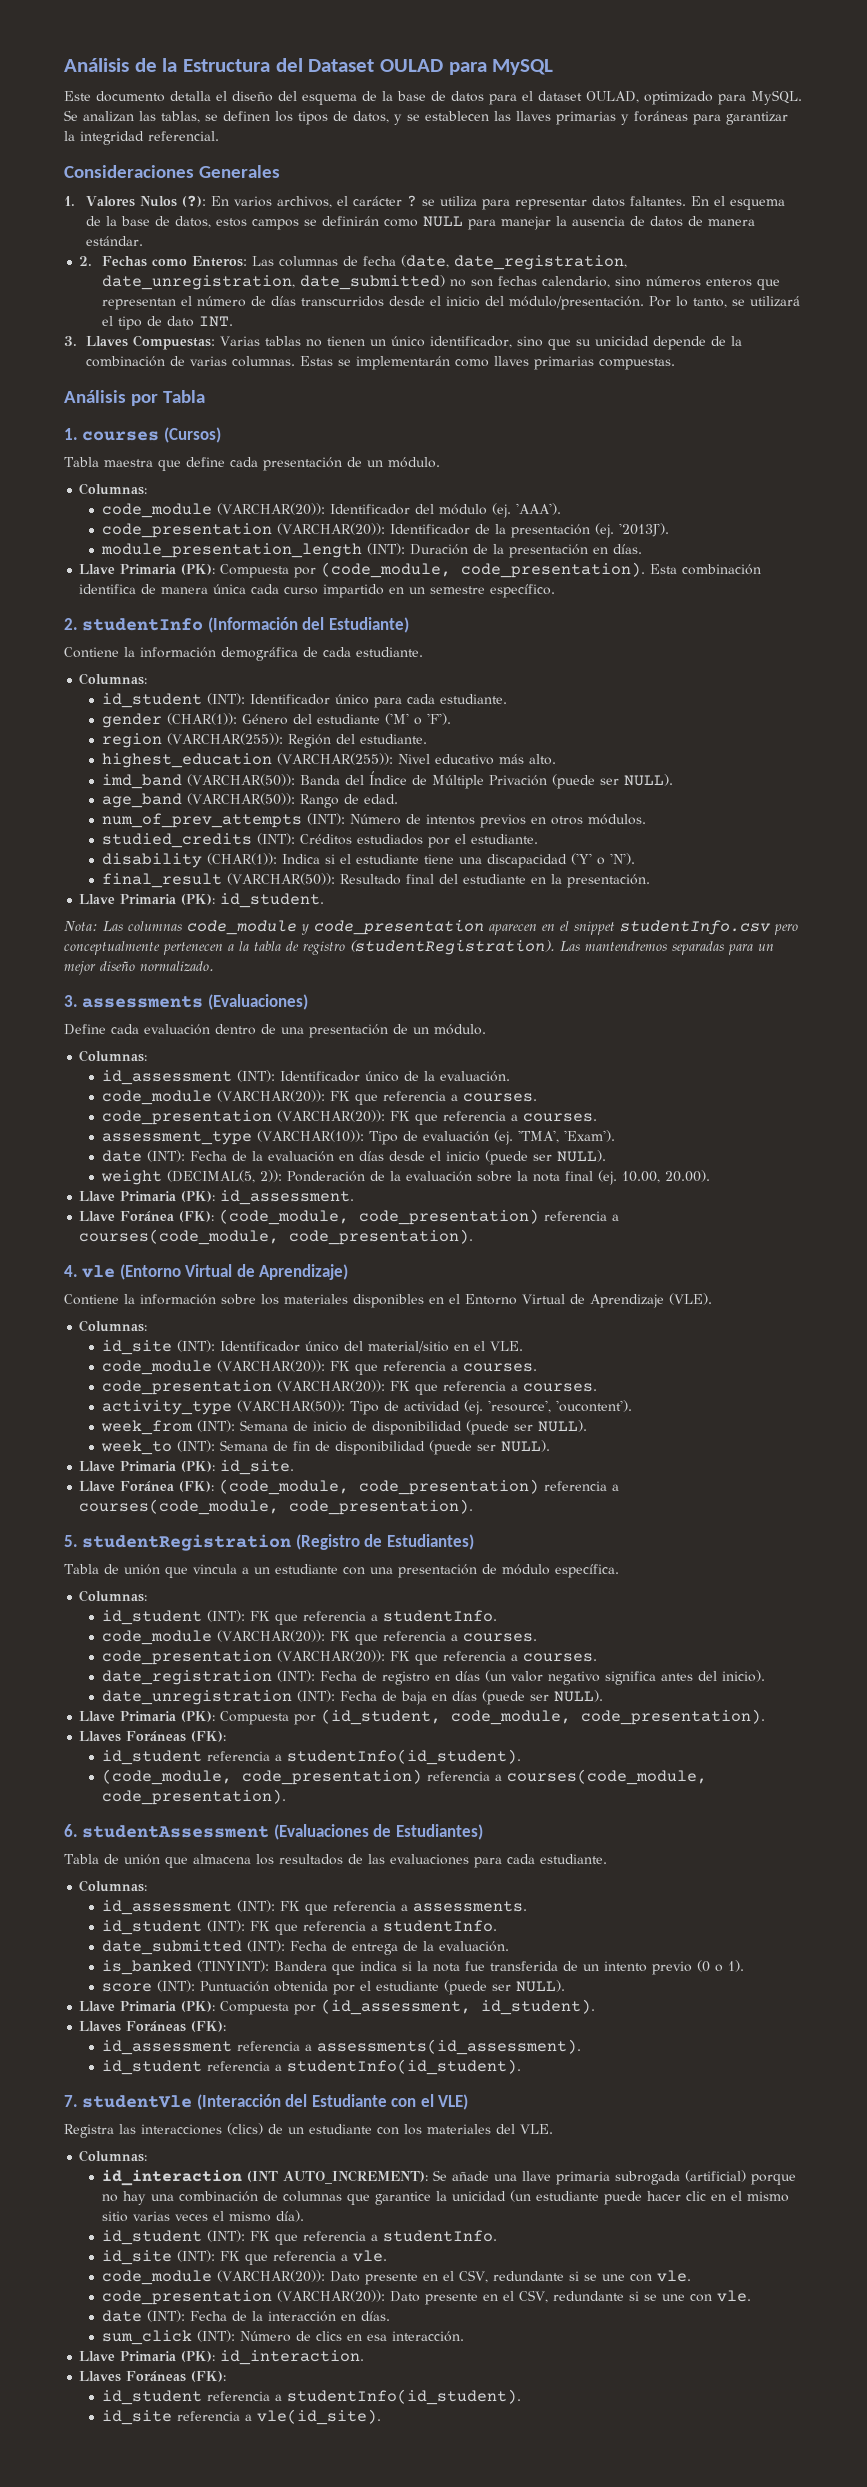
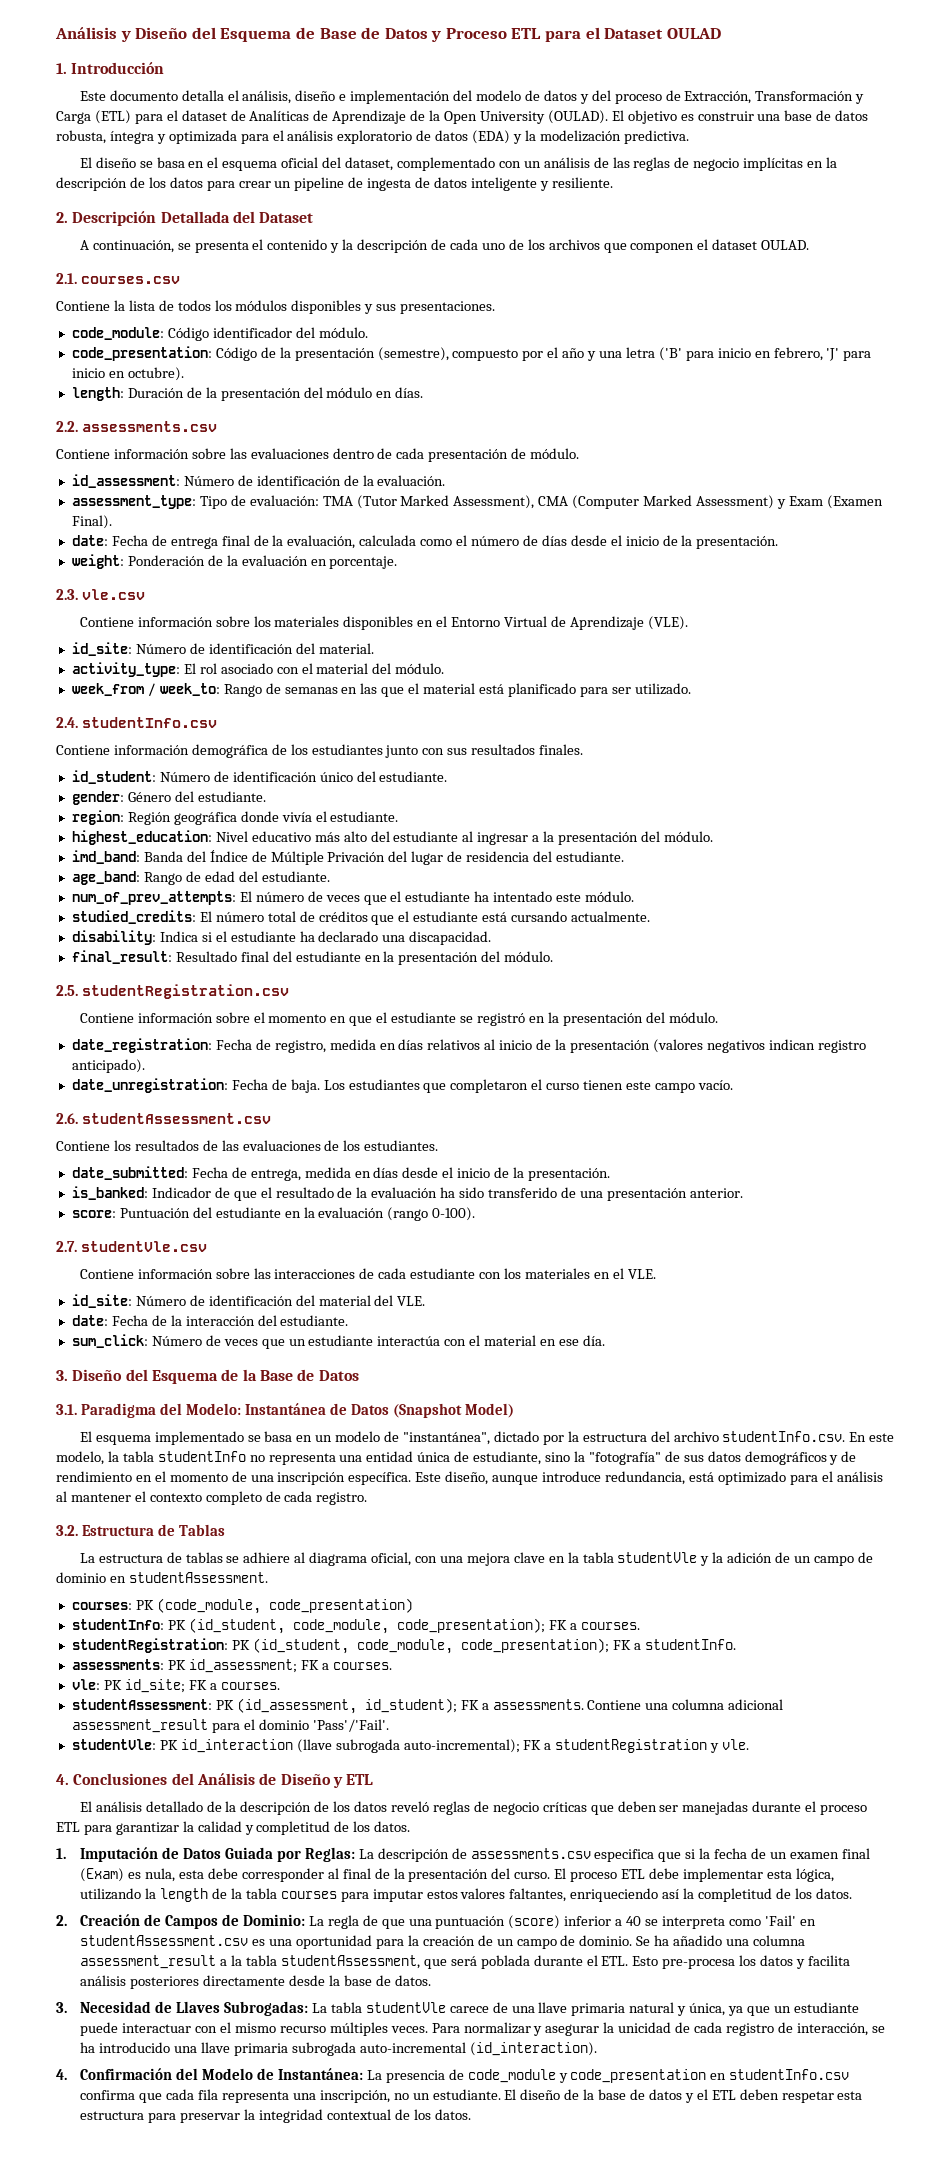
[64,58,303,72] Análisis de la Estructura del -> [55,27,600,42] Análisis y Diseño del Esquema de Base de Datos y Proceso ETL para el
[448,59,554,75] para MySQL -> [56,62,165,74] // 1. Introducción
[232,90,802,105] [64,110,788,125] [64,131,219,145] [64,165,280,178] [64,195,786,210] [86,216,756,230] [86,236,144,246] [79,255,627,270] [101,275,780,290] [101,298,176,310] diseño del esquema de la base de datos para el dataset OULAD, optimizado para MySQL. Se analizan las tablas, se definen los tipos de datos, y se establecen las llaves primarias y foráneas para garantizar la integridad referencial. // Consideraciones Generales // 1. Valores Nulos (?): En varios archivos, el carácter ? se utiliza para representar datos faltantes. En el esquema de la base de datos, estos campos se definirán como NULL para manejar la ausencia de datos de manera estándar. // 2. Fechas como Enteros: Las columnas de fecha (date, date_registration, date_unregistration, date_submitted) no son fechas calendario, sino números enteros que representan -> [242,90,865,104] [56,110,869,124] [56,130,689,144] [79,157,838,171] [56,177,613,191] [56,211,314,226] [79,239,810,253] [56,273,181,284] [56,300,496,314] [71,327,368,341] [71,346,872,361] [71,367,184,381] [71,387,424,401] [56,421,218,432] [56,448,580,462] [71,474,446,488] [71,495,883,509] [71,515,112,529] [71,535,453,549] análisis, diseño e implementación del modelo de datos y del proceso de Extracción, Transformación y Carga (ETL) para el dataset de Analíticas de Aprendizaje de la Open University (OULAD). El objetivo es construir una base de datos robusta, íntegra y optimizada para el análisis exploratorio de datos (EDA) y la modelización predictiva. // El diseño se basa en el esquema oficial del dataset, complementado con un análisis de las reglas de negocio implícitas en la descripción de los datos para crear un pipeline de ingesta de datos inteligente y resiliente. // 2. Descripción Detallada del Dataset // A continuación, se presenta el contenido y la descripción de cada uno de los archivos que componen el dataset OULAD. // 2.1. courses.csv // Contiene la lista de todos los módulos disponibles y sus presentaciones. // code_module: Código identificador del módulo. // code_presentation: Código de la presentación (semestre), compuesto por el año y una letra ('B' para inicio en febrero, 'J' para inicio en octubre). // length: Duración de la presentación del módulo en días. // 2.2. assessments.csv // Contiene información sobre las evaluaciones dentro de cada presentación de módulo. // id_assessment: Número de identificación de la evaluación. // assessment_type: Tipo de evaluación: TMA (Tutor Marked Assessment), CMA (Computer Marked Assessment) y Exam (Examen Final). // date: Fecha de entrega final de la evaluación, calculada como
[300,296,800,310] [101,316,233,330] [64,335,743,350] [86,356,676,370] [64,390,205,406] [64,427,221,443] [64,457,440,471] [79,483,148,495] [101,503,561,518] [101,523,669,538] [100,543,642,558] [79,562,762,578] [79,584,556,598] [64,617,409,633] [64,647,423,661] [79,673,148,685] [101,693,507,708] [101,713,451,728] [101,733,427,748] [101,753,556,768] [101,771,673,789] [101,793,398,808] [101,813,646,828] [101,833,538,848] [101,853,635,868] [101,873,650,888] [79,893,325,908] [64,920,798,935] [64,940,774,955] [64,961,214,975] [64,994,308,1010] [64,1024,486,1038] [79,1050,148,1062] [101,1070,510,1085] [101,1090,537,1105] [101,1110,597,1125] [101,1130,615,1145] [101,1150,606,1165] [100,1170,710,1185] [79,1190,355,1205] [79,1209,620,1225] [79,1229,474,1245] [64,1264,349,1280] [64,1294,135,1305] transcurridos desde el inicio del módulo/presentación. Por lo tanto, se utilizará el tipo de dato INT. // 3. Llaves Compuestas: Varias tablas no tienen un único identificador, sino que su unicidad depende de la combinación de varias columnas. Estas se implementarán como llaves primarias compuestas. // Análisis por Tabla // 1. courses (Cursos) // Tabla maestra que define cada presentación de un módulo. // Columnas: // code_module (VARCHAR(20)): Identificador del módulo (ej. 'AAA'). // code_presentation (VARCHAR(20)): Identificador de la presentación (ej. '2013J'). // module_presentation_length (INT): Duración de la presentación en días. // Llave Primaria (PK): Compuesta por (code_module, code_presentation). Esta combinación identifica de manera única cada curso impartido en un semestre específico. // 2. studentInfo (Información del Estudiante) // Contiene la información demográfica de cada estudiante. // Columnas: // id_student (INT): Identificador único para cada estudiante. // gender (CHAR(1)): Género del estudiante ('M' o 'F'). // region (VARCHAR(255)): Región del estudiante. // highest_education (VARCHAR(255)): Nivel educativo más alto. // imd_band (VARCHAR(50)): Banda del Índice de Múltiple Privación (puede ser NULL). // age_band (VARCHAR(50)): Rango de edad. // num_of_prev_attempts (INT): Número de intentos previos en otros módulos. // studied_credits (INT): Créditos estudiados por el estudiante. // disability (CHAR(1)): Indica si el estudiante tiene una discapacidad ('Y' o 'N'). // final_result (VARCHAR(50)): Resultado final del estudiante en la presentación. // Llave Primaria (PK): id_student. // Nota: Las columnas code_module y code_presentation aparecen en el snippet studentInfo.csv pero conceptualmente pertenecen a la tabla de registro (studentRegistration). Las mantendremos separadas para un mejor diseño normalizado. // 3. assessments (Evaluaciones) // Define cada evaluación dentro de una presentación de un módulo. // Columnas: // id_assessment (INT): Identificador único de la evaluación. // code_module (VARCHAR(20)): FK que referencia a courses. // code_presentation (VARCHAR(20)): FK que referencia a courses. // assessment_type (VARCHAR(10)): Tipo de evaluación (ej. 'TMA', 'Exam'). // date (INT): Fecha de la evaluación en días desde el inicio (puede ser NULL). // weight (DECIMAL(5, 2)): Ponderación de la evaluación sobre la nota final (ej. 10.00, 20.00). // Llave Primaria (PK): id_assessment. // Llave Foránea (FK): (code_module, code_presentation) referencia a courses(code_module, code_presentation). // 4. vle (Entorno Virtual de Aprendizaje) // Contiene la -> [570,535,779,549] [71,554,398,569] [56,589,146,600] [79,617,134,627] desde el inicio de la presentación. // weight: Ponderación de la evaluación en porcentaje. // 2.3. vle.csv // Contiene
[79,1320,148,1332] [101,1340,523,1355] [101,1360,537,1375] [101,1380,597,1395] [101,1400,632,1415] [100,1420,587,1435] [100,1440,550,1455] [79,1460,295,1475] [79,1479,620,1495] [79,1499,474,1515] [64,1534,474,1551] [64,1564,619,1578] [79,1590,148,1602] [101,1610,497,1625] [101,1630,537,1645] [101,1650,597,1665] [101,1670,765,1685] [101,1690,603,1705] [79,1709,766,1725] [79,1731,227,1742] [101,1749,521,1765] [101,1769,707,1785] [101,1789,286,1805] [64,1824,483,1840] [64,1854,251,1868] Columnas: // id_site (INT): Identificador único del material/sitio en el VLE. // code_module (VARCHAR(20)): FK que referencia a courses. // code_presentation (VARCHAR(20)): FK que referencia a courses. // activity_type (VARCHAR(50)): Tipo de actividad (ej. 'resource', 'oucontent'). // week_from (INT): Semana de inicio de disponibilidad (puede ser NULL). // week_to (INT): Semana de fin de disponibilidad (puede ser NULL). // Llave Primaria (PK): id_site. // Llave Foránea (FK): (code_module, code_presentation) referencia a courses(code_module, code_presentation). // 5. studentRegistration (Registro de Estudiantes) // Tabla de unión que vincula a un estudiante con una presentación de módulo específica. // Columnas: // id_student (INT): FK que referencia a studentInfo. // code_module (VARCHAR(20)): FK que referencia a courses. // code_presentation (VARCHAR(20)): FK que referencia a courses. // date_registration (INT): Fecha de registro en días (un valor negativo significa antes del inicio). // date_unregistration (INT): Fecha de baja en días (puede ser NULL). // Llave Primaria (PK): Compuesta por (id_student, code_module, code_presentation). // Llaves Foráneas (FK): // id_student referencia a studentInfo(id_student). // (code_module, code_presentation) referencia a courses(code_module, code_presentation). // 6. studentAssessment (Evaluaciones de Estudiantes) // Tabla de unión que almacena -> [71,642,374,656] [71,662,445,677] [71,683,691,697] [56,717,218,728] [56,744,584,758] [71,770,448,784] [71,791,266,805] [71,810,399,825] [71,830,713,845] [71,850,624,865] [71,871,330,885] [71,891,635,905] [71,910,651,925] [71,930,492,945] [71,950,554,965] [56,984,290,999] [79,1012,718,1026] [71,1038,866,1053] [71,1059,145,1073] [71,1078,733,1093] [56,1113,272,1124] [56,1141,110,1151] id_site: Número de identificación del material. // activity_type: El rol asociado con el material del módulo. // week_from / week_to: Rango de semanas en las que el material está planificado para ser utilizado. // 2.4. studentInfo.csv // Contiene información demográfica de los estudiantes junto con sus resultados finales. // id_student: Número de identificación único del estudiante. // gender: Género del estudiante. // region: Región geográfica donde vivía el estudiante. // highest_education: Nivel educativo más alto del estudiante al ingresar a la presentación del módulo. // imd_band: Banda del Índice de Múltiple Privación del lugar de residencia del estudiante. // age_band: Rango de edad del estudiante. // num_of_prev_attempts: El número de veces que el estudiante ha intentado este módulo. // studied_credits: El número total de créditos que el estudiante está cursando actualmente. // disability: Indica si el estudiante ha declarado una discapacidad. // final_result: Resultado final del estudiante en la presentación del módulo. // 2.5. studentRegistration.csv // Contiene información sobre el momento en que el estudiante se registró en la presentación del módulo. // date_registration: Fecha de registro, medida en días relativos al inicio de la presentación (valores negativos indican registro anticipado). // date_unregistration: Fecha de baja. Los estudiantes que completaron el curso tienen este campo vacío. // 2.6. studentAssessment.csv // Contiene
[473,1854,607,1868] [79,1880,148,1892] [101,1900,527,1915] [101,1920,497,1935] [101,1940,509,1955] [101,1960,744,1975] [101,1980,565,1995] [79,1999,596,2015] [79,2021,227,2032] [101,2039,581,2055] [101,2059,521,2075] [64,2094,469,2110] [64,2123,553,2138] [79,2150,148,2162] [101,2170,796,2186] [101,2190,789,2205] [101,2210,304,2222] [101,2230,497,2245] [101,2250,387,2265] [101,2270,691,2285] [101,2290,751,2305] [101,2310,390,2322] [101,2330,464,2345] [79,2350,365,2365] [79,2371,227,2382] [101,2389,521,2405] [101,2409,381,2425] para cada estudiante. // Columnas: // id_assessment (INT): FK que referencia a assessments. // id_student (INT): FK que referencia a studentInfo. // date_submitted (INT): Fecha de entrega de la evaluación. // is_banked (TINYINT): Bandera que indica si la nota fue transferida de un intento previo (0 o 1). // score (INT): Puntuación obtenida por el estudiante (puede ser NULL). // Llave Primaria (PK): Compuesta por (id_assessment, id_student). // Llaves Foráneas (FK): // id_assessment referencia a assessments(id_assessment). // id_student referencia a studentInfo(id_student). // 7. studentVle (Interacción del Estudiante con el VLE) // Registra las interacciones (clics) de un estudiante con los materiales del VLE. // Columnas: // id_interaction (INT AUTO_INCREMENT): Se añade una llave primaria subrogada (artificial) porque no hay una combinación de columnas que garantice la unicidad (un estudiante puede hacer clic en el mismo sitio varias veces el mismo día). // id_student (INT): FK que referencia a studentInfo. // id_site (INT): FK que referencia a vle. // code_module (VARCHAR(20)): Dato presente en el CSV, redundante si se une con vle. // code_presentation (VARCHAR(20)): Dato presente en el CSV, redundante si se une con vle. // date (INT): Fecha de la interacción en días. // sum_click (INT): Número de clics en esa interacción. // Llave Primaria (PK): id_interaction. // Llaves Foráneas (FK): // id_student referencia a studentInfo(id_student). // id_site referencia a vle(id_site). -> [324,1140,439,1151] [71,1166,610,1181] [71,1186,743,1201] [71,1207,476,1221] [56,1241,208,1252] [79,1268,656,1279] [71,1294,426,1308] [71,1315,349,1326] [71,1334,605,1349] [56,1369,359,1384] [56,1403,515,1418] [79,1431,895,1445] [56,1451,857,1465] [56,1471,883,1485] [56,1491,368,1505] [56,1524,226,1536] [79,1552,873,1566] [56,1572,268,1583] [71,1598,413,1614] [71,1618,640,1634] [71,1638,736,1654] [71,1659,392,1673] [71,1679,280,1693] [71,1698,784,1714] [71,1719,389,1733] [71,1739,750,1753] [56,1773,374,1788] [79,1801,868,1815] [56,1821,411,1835] [56,1847,870,1862] [80,1868,834,1882] [80,1888,852,1902] [56,1914,816,1929] [80,1935,805,1949] [80,1955,850,1969] [80,1975,431,1989] [56,2001,859,2016] [80,2022,885,2036] [80,2042,597,2056] [56,2068,850,2083] [80,2089,863,2103] [80,2109,471,2123] de los estudiantes. // date_submitted: Fecha de entrega, medida en días desde el inicio de la presentación. // is_banked: Indicador de que el resultado de la evaluación ha sido transferido de una presentación anterior. // score: Puntuación del estudiante en la evaluación (rango 0-100). // 2.7. studentVle.csv // Contiene información sobre las interacciones de cada estudiante con los materiales en el VLE. // id_site: Número de identificación del material del VLE. // date: Fecha de la interacción del estudiante. // sum_click: Número de veces que un estudiante interactúa con el material en ese día. // 3. Diseño del Esquema de la Base de Datos // 3.1. Paradigma del Modelo: Instantánea de Datos (Snapshot Model) // El esquema implementado se basa en un modelo de "instantánea", dictado por la estructura del archivo studentInfo.csv. En este modelo, la tabla studentInfo no representa una entidad única de estudiante, sino la "fotografía" de sus datos demográficos y de rendimiento en el momento de una inscripción específica. Este diseño, aunque introduce redundancia, está optimizado para el análisis al mantener el contexto completo de cada registro. // 3.2. Estructura de Tablas // La estructura de tablas se adhiere al diagrama oficial, con una mejora clave en la tabla studentVle y la adición de un campo de dominio en studentAssessment. // courses: PK (code_module, code_presentation) // studentInfo: PK (id_student, code_module, code_presentation); FK a courses. // studentRegistration: PK (id_student, code_module, code_presentation); FK a studentInfo. // assessments: PK id_assessment; FK a courses. // vle: PK id_site; FK a courses. // studentAssessment: PK (id_assessment, id_student); FK a assessments. Contiene una columna adicional assessment_result para el dominio 'Pass'/'Fail'. // studentVle: PK id_interaction (llave subrogada auto-incremental); FK a studentRegistration y vle. // 4. Conclusiones del Análisis de Diseño y ETL // El análisis detallado de la descripción de los datos reveló reglas de negocio críticas que deben ser manejadas durante el proceso ETL para garantizar la calidad y completitud de los datos. // 1. Imputación de Datos Guiada por Reglas: La descripción de assessments.csv especifica que si la fecha de un examen final (Exam) es nula, esta debe corresponder al final de la presentación del curso. El proceso ETL debe implementar esta lógica, utilizando la length de la tabla courses para imputar estos valores faltantes, enriqueciendo así la completitud de los datos. // 2. Creación de Campos de Dominio: La regla de que una puntuación (score) inferior a 40 se interpreta como 'Fail' en studentAssessment.csv es una oportunidad para la creación de un campo de dominio. Se ha añadido una columna assessment_result a la tabla studentAssessment, que será poblada durante el ETL. Esto pre-procesa los datos y facilita análisis posteriores directamente desde la base de datos. // 3. Necesidad de Llaves Subrogadas: La tabla studentVle carece de una llave primaria natural y única, ya que un estudiante puede interactuar con el mismo recurso múltiples veces. Para normalizar y asegurar la unicidad de cada registro de interacción, se ha introducido una llave primaria subrogada auto-incremental (id_interaction). // 4. Confirmación del Modelo de Instantánea: La presencia de code_module y code_presentation en studentInfo.csv confirma que cada fila representa una inscripción, no un estudiante. El diseño de la base de datos y el ETL deben respetar esta estructura para preservar la integridad contextual de los datos.

